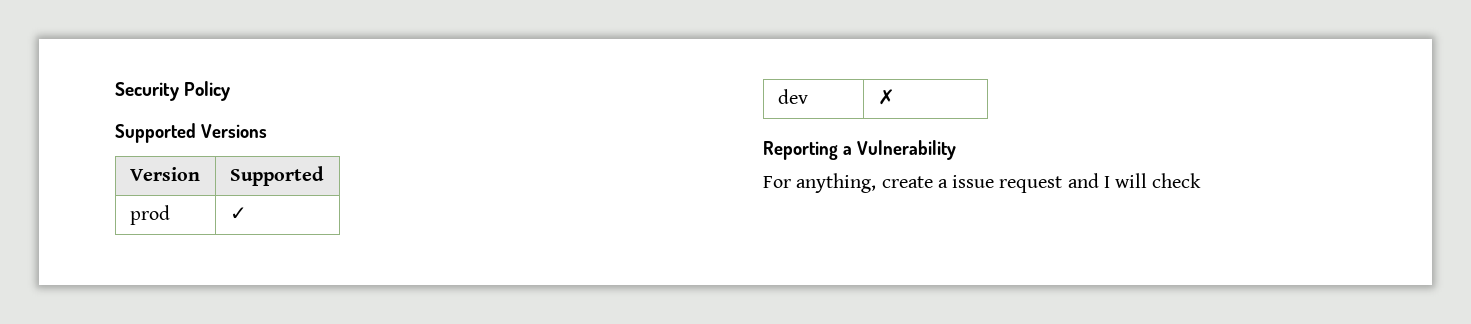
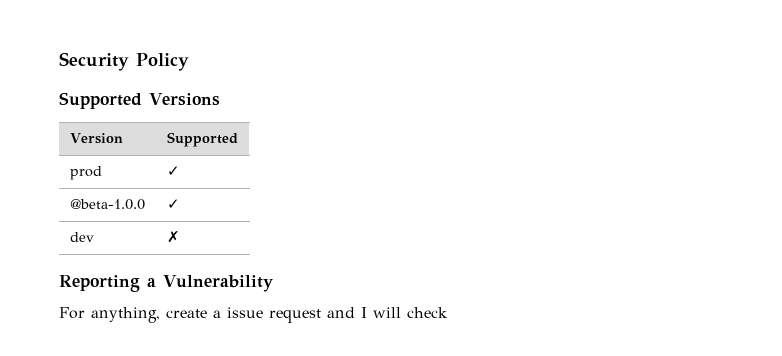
(247, 213) none -> [69,199,145,210] [166,199,180,209] // @beta-1.0.0 | ✓

